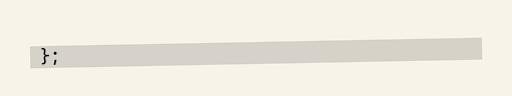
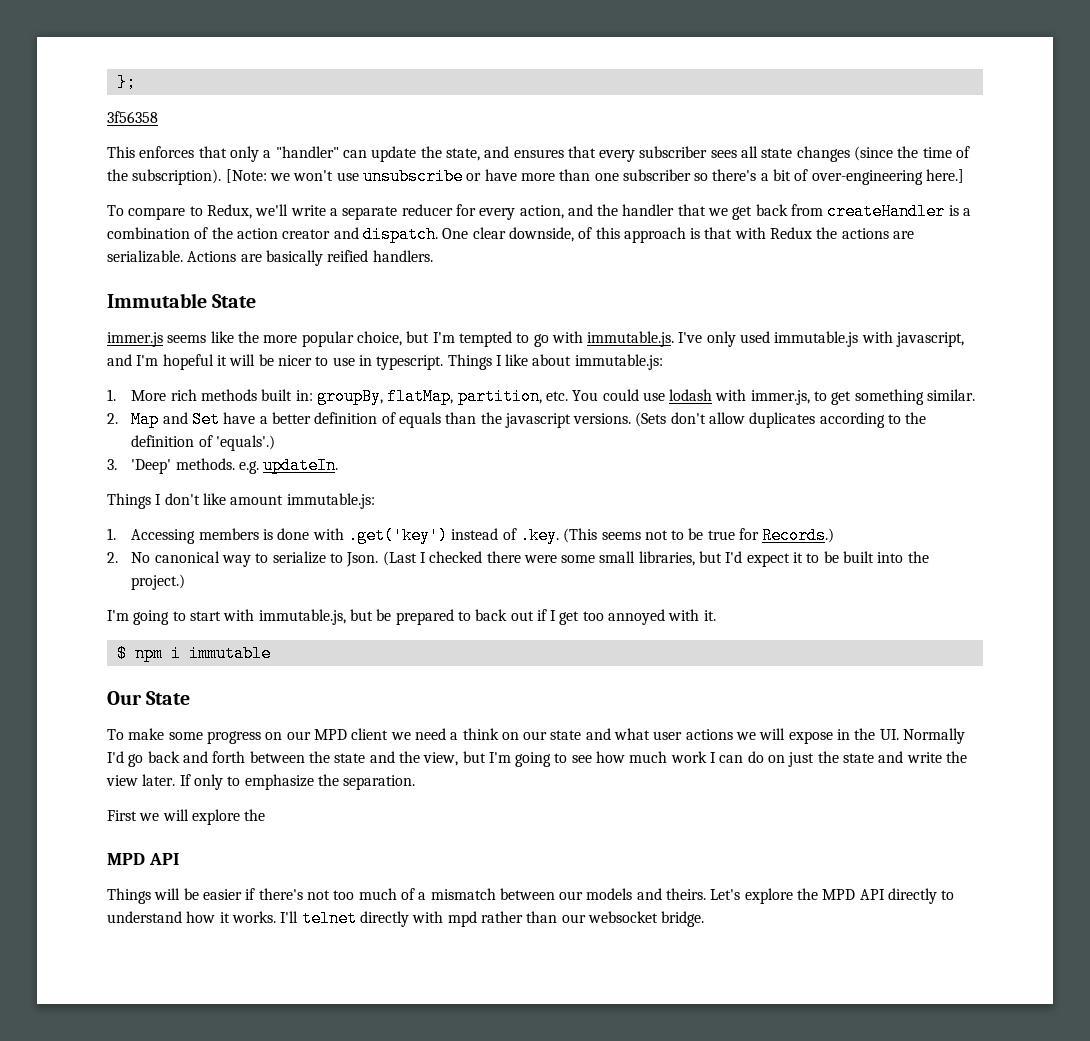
(61, 56) none -> [107,111,158,123] [107,146,971,162] [107,168,965,185] [107,203,972,220] [107,226,915,243] [107,250,433,266] [107,293,257,308] [107,331,965,347] [107,354,663,370] [107,388,976,405] [107,411,927,428] [131,435,275,451] [107,457,339,474] [107,493,375,509] [107,527,835,544] [107,551,929,567] [131,574,186,590] [107,609,716,625] [116,645,271,662] [107,691,191,705] [107,728,966,744] [107,751,967,767] [106,774,416,790] [107,809,266,825] [107,853,179,865] [107,888,955,904] [107,910,705,927] // 3f56358 // This enforces that only a "handler" can update the state, and ensures that every subscriber sees all state changes (since the time of the subscription). [Note: we won't use unsubscribe or have more than one subscriber so there's a bit of over-engineering here.] // To compare to Redux, we'll write a separate reducer for every action, and the handler that we get back from createHandler is a combination of the action creator and dispatch. One clear downside, of this approach is that with Redux the actions are serializable. Actions are basically reified handlers. // Immutable State // immer.js seems like the more popular choice, but I'm tempted to go with immutable.js. I've only used immutable.js with javascript, and I'm hopeful it will be nicer to use in typescript. Things I like about immutable.js: // 1. More rich methods built in: groupBy, flatMap, partition, etc. You could use lodash with immer.js, to get something similar. // 2. Map and Set have a better definition of equals than the javascript versions. (Sets don't allow duplicates according to the definition of 'equals'.) // 3. 'Deep' methods. e.g. updateIn. // Things I don't like amount immutable.js: // 1. Accessing members is done with .get('key') instead of .key. (This seems not to be true for Records.) // 2. No canonical way to serialize to Json. (Last I checked there were some small libraries, but I'd expect it to be built into the project.) // I'm going to start with immutable.js, but be prepared to back out if I get too annoyed with it. // $ npm i immutable // Our State // To make some progress on our MPD client we need a think on our state and what user actions we will expose in the UI. Normally I'd go back and forth between the state and the view, but I'm going to see how much work I can do on just the state and write the view later. If only to emphasize the separation. // First we will explore the // MPD API // Things will be easier if there's not too much of a mismatch between our models and theirs. Let's explore the MPD API directly to understand how it works. I'll telnet directly with mpd rather than our websocket bridge.

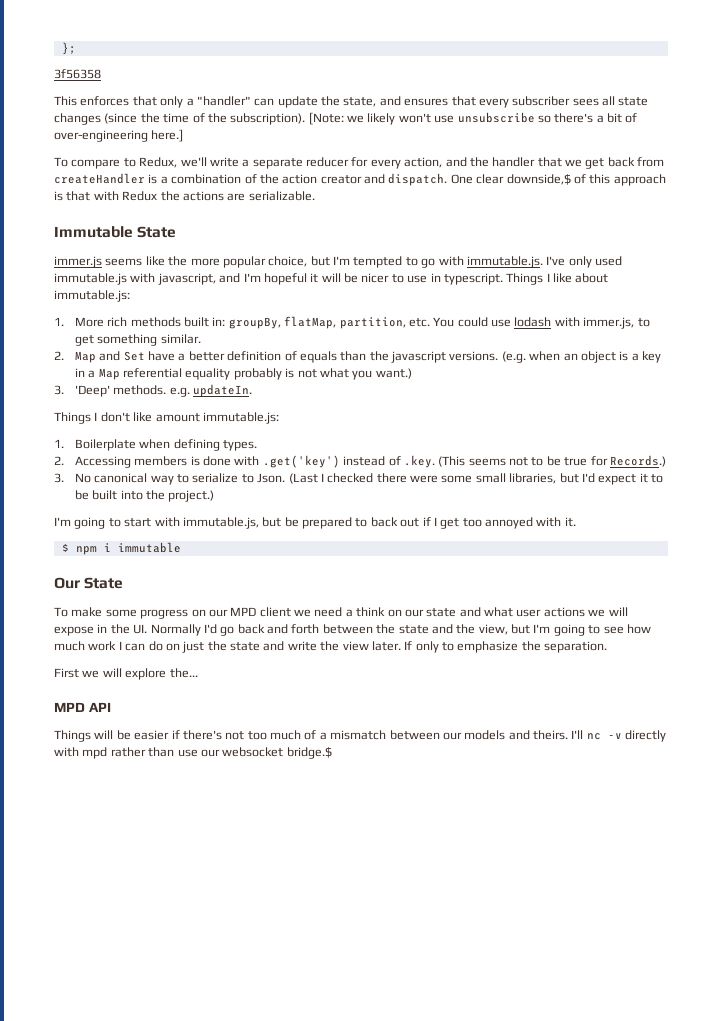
(290, 177) none -> [367,113,396,125] likely
[466,169,691,181] or have more than one subscriber -> (535, 117) none
[508,227,574,242] downside, -> [506,174,571,185] downside,$
[187,250,433,266] Actions are basically reified handlers. -> (315, 196) none
[635,412,927,428] [131,435,275,451] (Sets don't allow duplicates according to the definition of 'equals'.) -> [501,351,662,363] [74,368,412,380] (e.g. when an object is a key in a Map referential equality probably is not what you want.)
(116, 534) none -> [74,439,258,451] [54,456,64,465] Boilerplate when defining types. // 2.
[107,552,118,563] 2. -> [54,473,64,483] 3.
[244,809,266,821] the -> [169,668,198,678] the...
[710,888,955,904] [107,910,357,927] Let's explore the MPD API directly to understand how it works. I'll telnet -> [571,730,622,740] I'll nc -v
(558, 917) none -> [177,749,198,757] use
[661,911,705,927] bridge. -> [286,747,332,759] bridge.$

